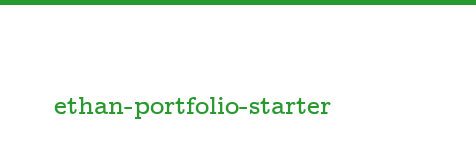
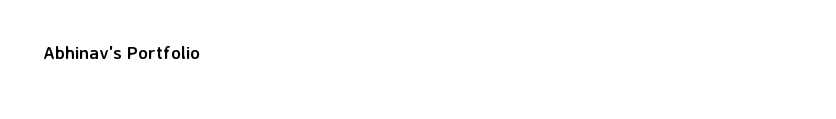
[54,97,331,119] ethan-portfolio-starter -> [43,46,200,59] Abhinav's Portfolio

